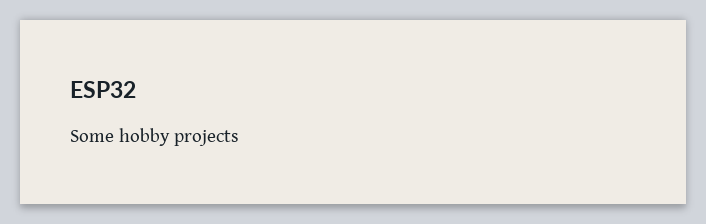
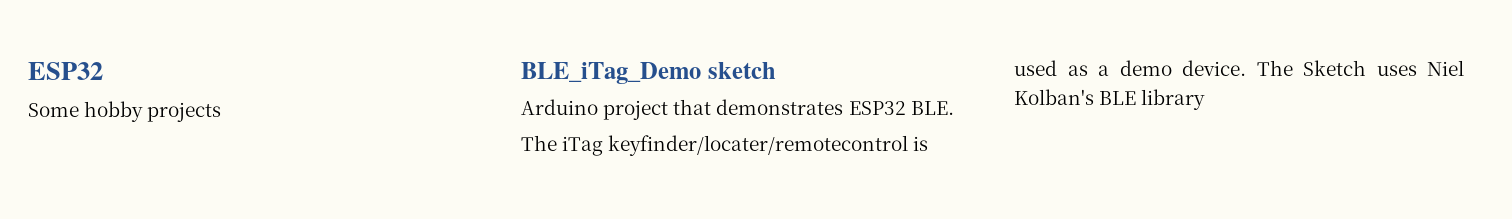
(239, 138) none -> [521,62,776,84] [521,99,954,120] [521,135,929,156] [1014,60,1464,76] [1014,89,1206,110] // BLE_iTag_Demo sketch // Arduino project that demonstrates ESP32 BLE. // The iTag keyfinder/locater/remotecontrol is used as a demo device. The Sketch uses Niel Kolban's BLE library

